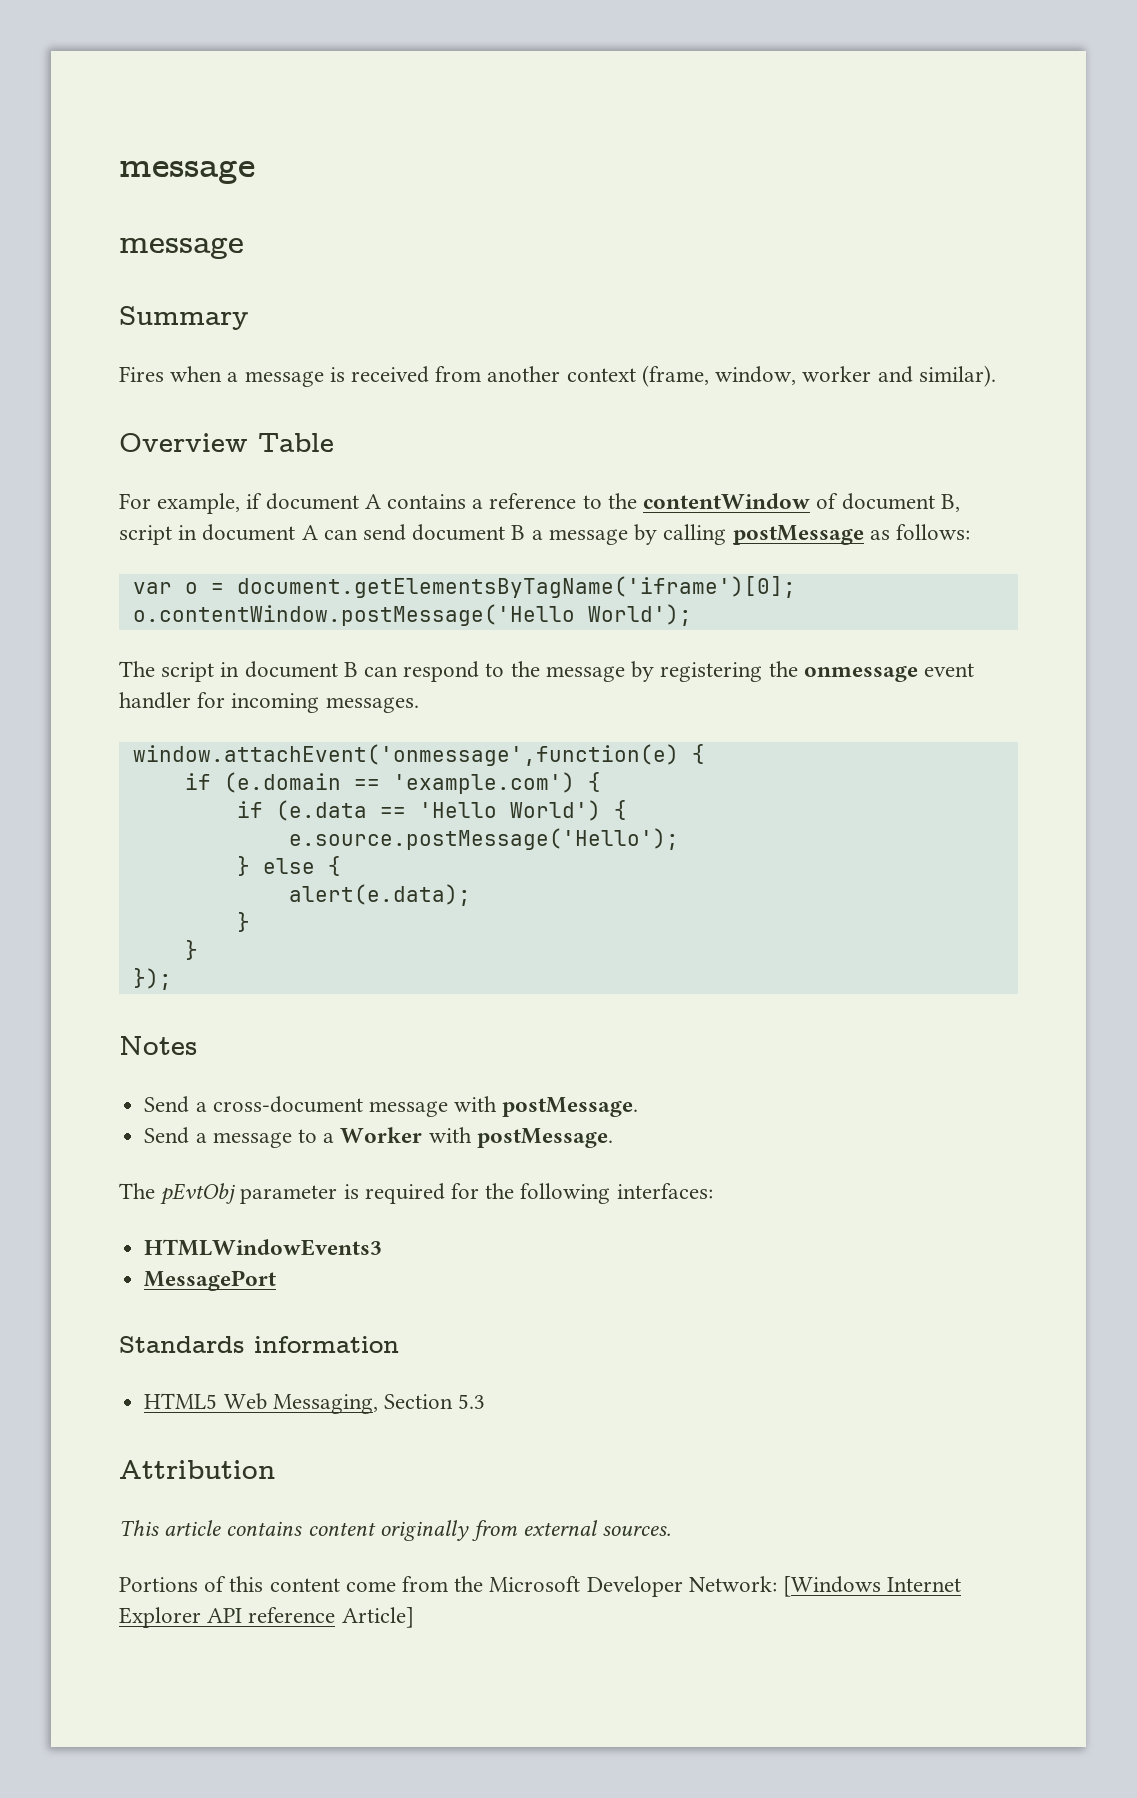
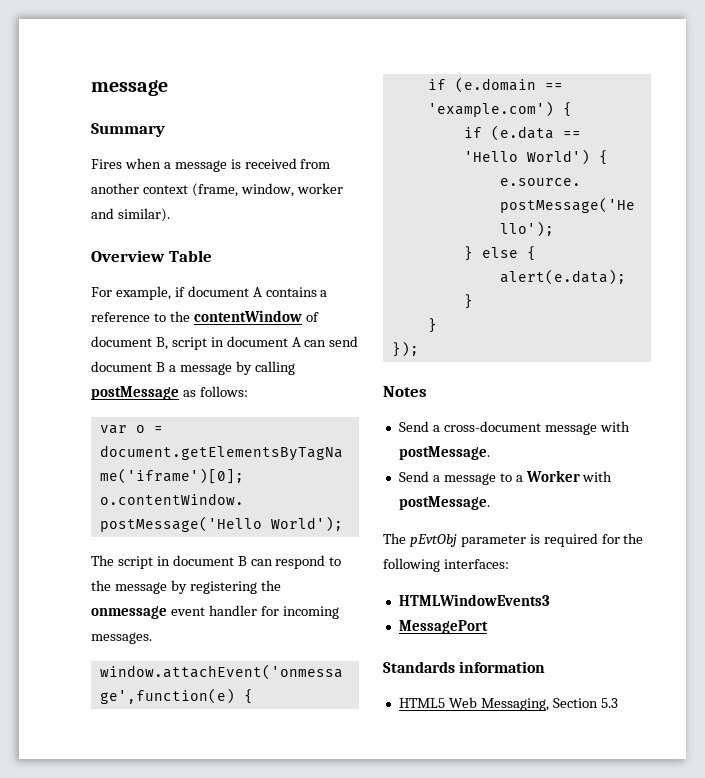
[119,160,255,184] [119,237,244,259] message // message -> [91,80,168,96] message
[119,1460,275,1479] [119,1520,672,1541] [119,1576,962,1597] [119,1607,414,1628] // Attribution // This article contains content originally from external sources. // Portions of this content come from the Microsoft Developer Network: [Windows Internet Explorer API reference Article] -> (618, 703) none

